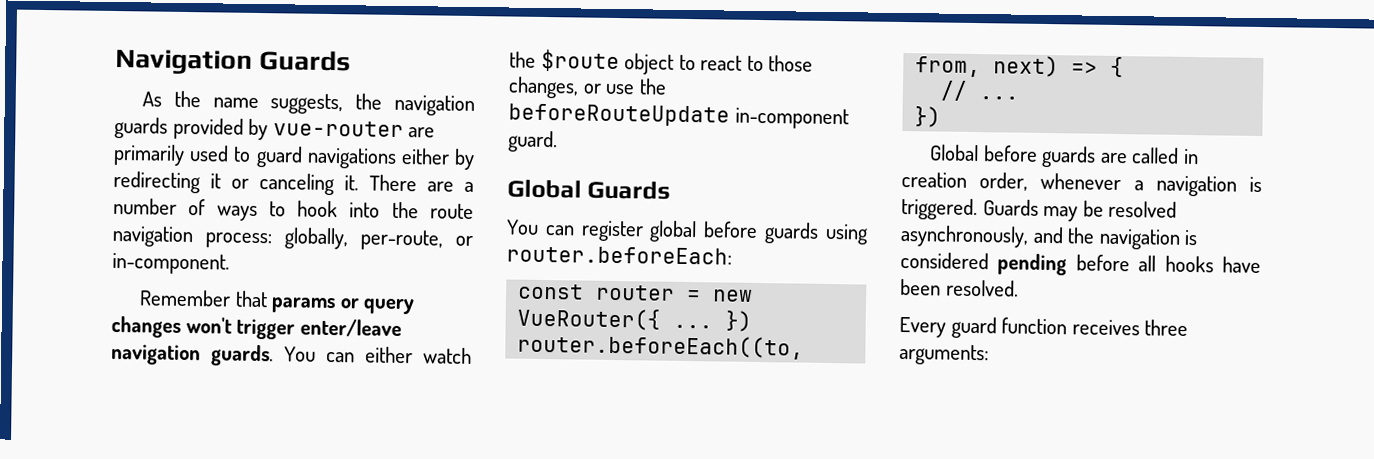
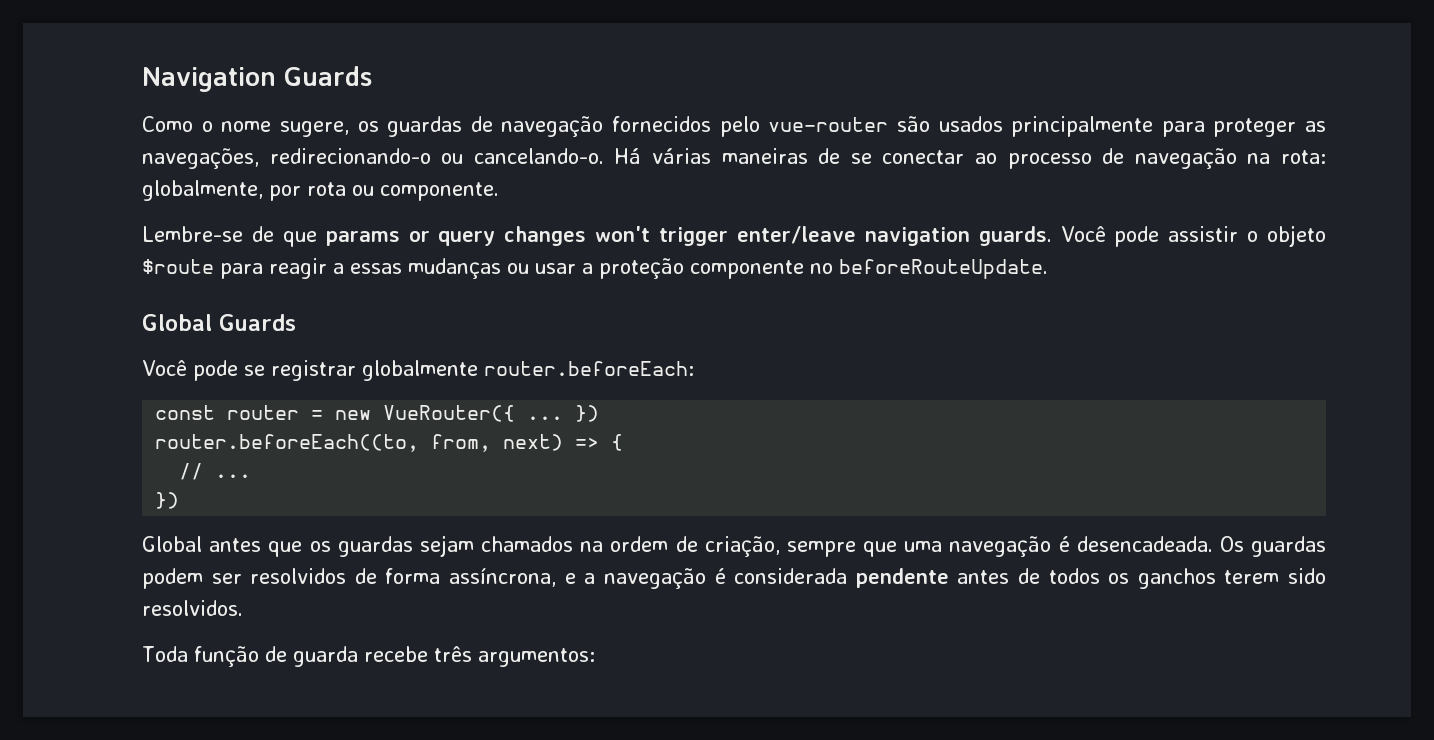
[142,90,476,117] [114,116,436,141] [113,143,475,171] [113,170,474,196] [113,197,474,221] [112,225,473,251] [112,252,230,275] [139,289,268,308] As the name suggests, the navigation guards provided by vue-router are primarily used to guard navigations either by redirecting it or canceling it. There are a number of ways to hook into the route navigation process: globally, per-route, or in-component. // Remember that -> [142,116,1326,137] [142,148,1326,169] [142,180,499,201] [142,226,317,247] Como o nome sugere, os guardas de navegação fornecidos pelo vue-router são usados principalmente para proteger as navegações, redirecionando-o ou cancelando-o. Há várias maneiras de se conectar ao processo de navegação na rota: globalmente, por rota ou componente. // Lembre-se de que
[284,346,473,365] [509,48,814,75] [508,76,667,99] [508,103,849,130] [508,130,558,153] [507,179,672,200] [506,219,869,245] You can either watch the $route object to react to those changes, or use the beforeRouteUpdate in-component guard. // Global Guards // You can register global before guards using -> [1060,225,1326,247] [142,258,1048,279] [142,314,296,331] [142,360,478,381] Você pode assistir o objeto $route para reagir a essas mudanças ou usar a proteção componente no beforeRouteUpdate. // Global Guards // Você pode se registrar globalmente
[982,145,1199,168] [901,171,1262,197] [901,197,1178,222] [900,224,1199,250] [900,251,1261,276] [900,278,1019,297] [899,316,1189,339] [899,343,989,366] before guards are called in creation order, whenever a navigation is triggered. Guards may be resolved asynchronously, and the navigation is considered pending before all hooks have been resolved. // Every guard function receives three arguments: -> [209,535,1326,557] [142,568,1326,589] [142,600,243,616] [142,646,595,667] antes que os guardas sejam chamados na ordem de criação, sempre que uma navegação é desencadeada. Os guardas podem ser resolvidos de forma assíncrona, e a navegação é considerada pendente antes de todos os ganchos terem sido resolvidos. // Toda função de guarda recebe três argumentos:

